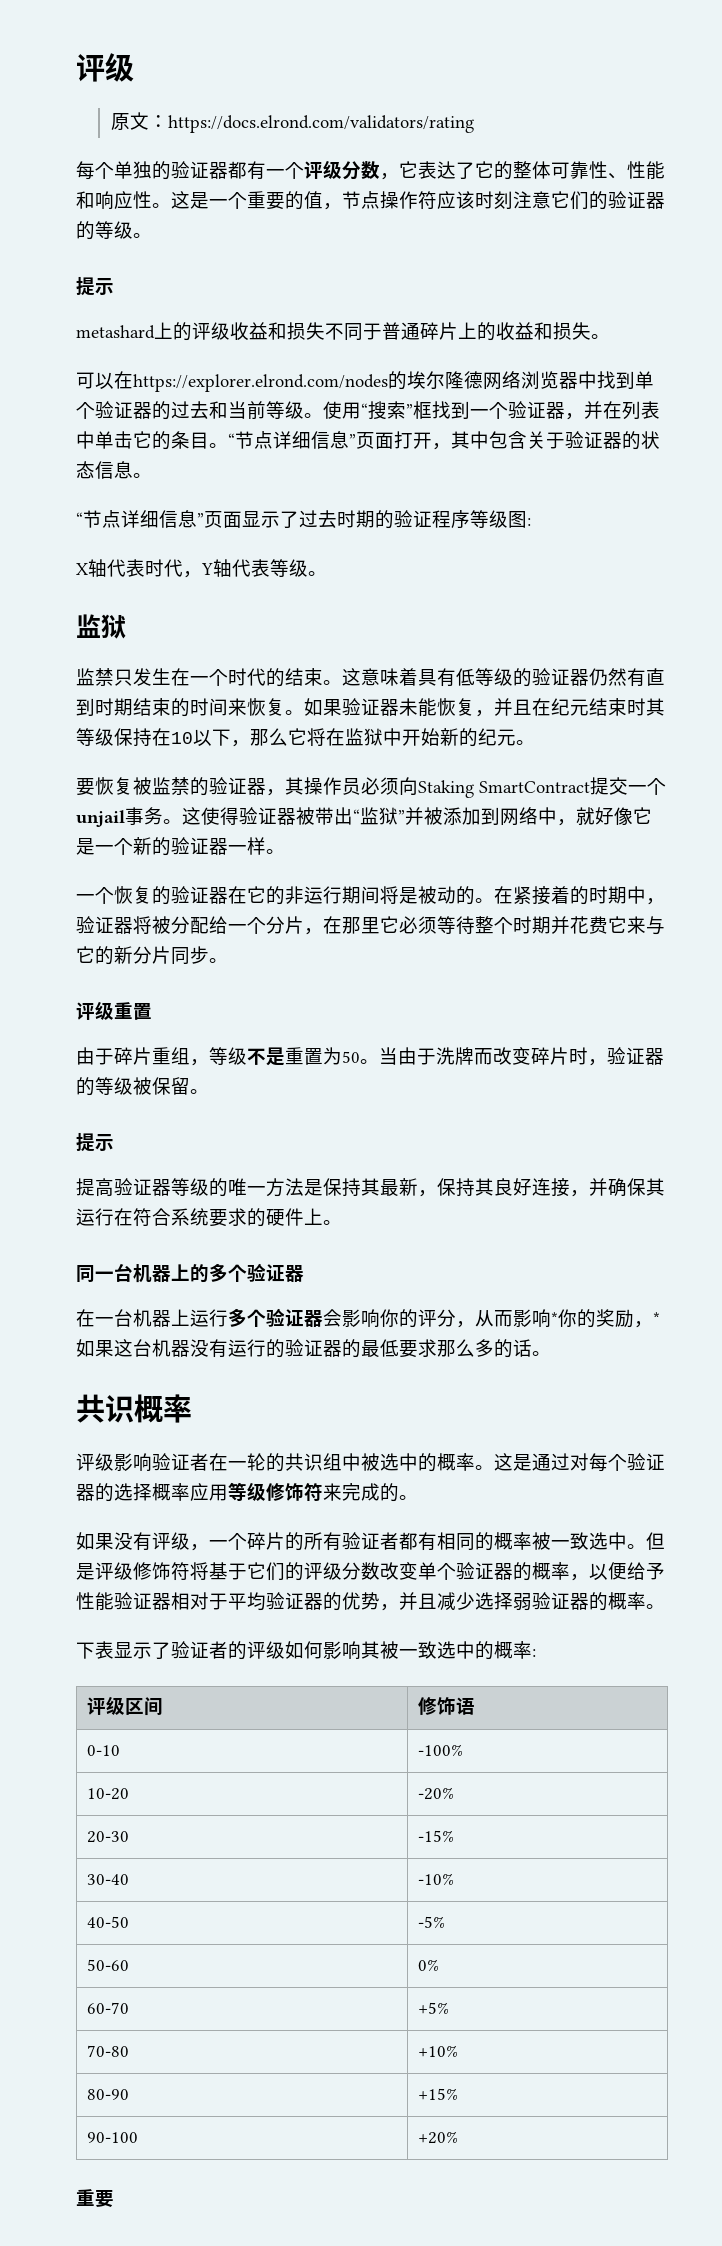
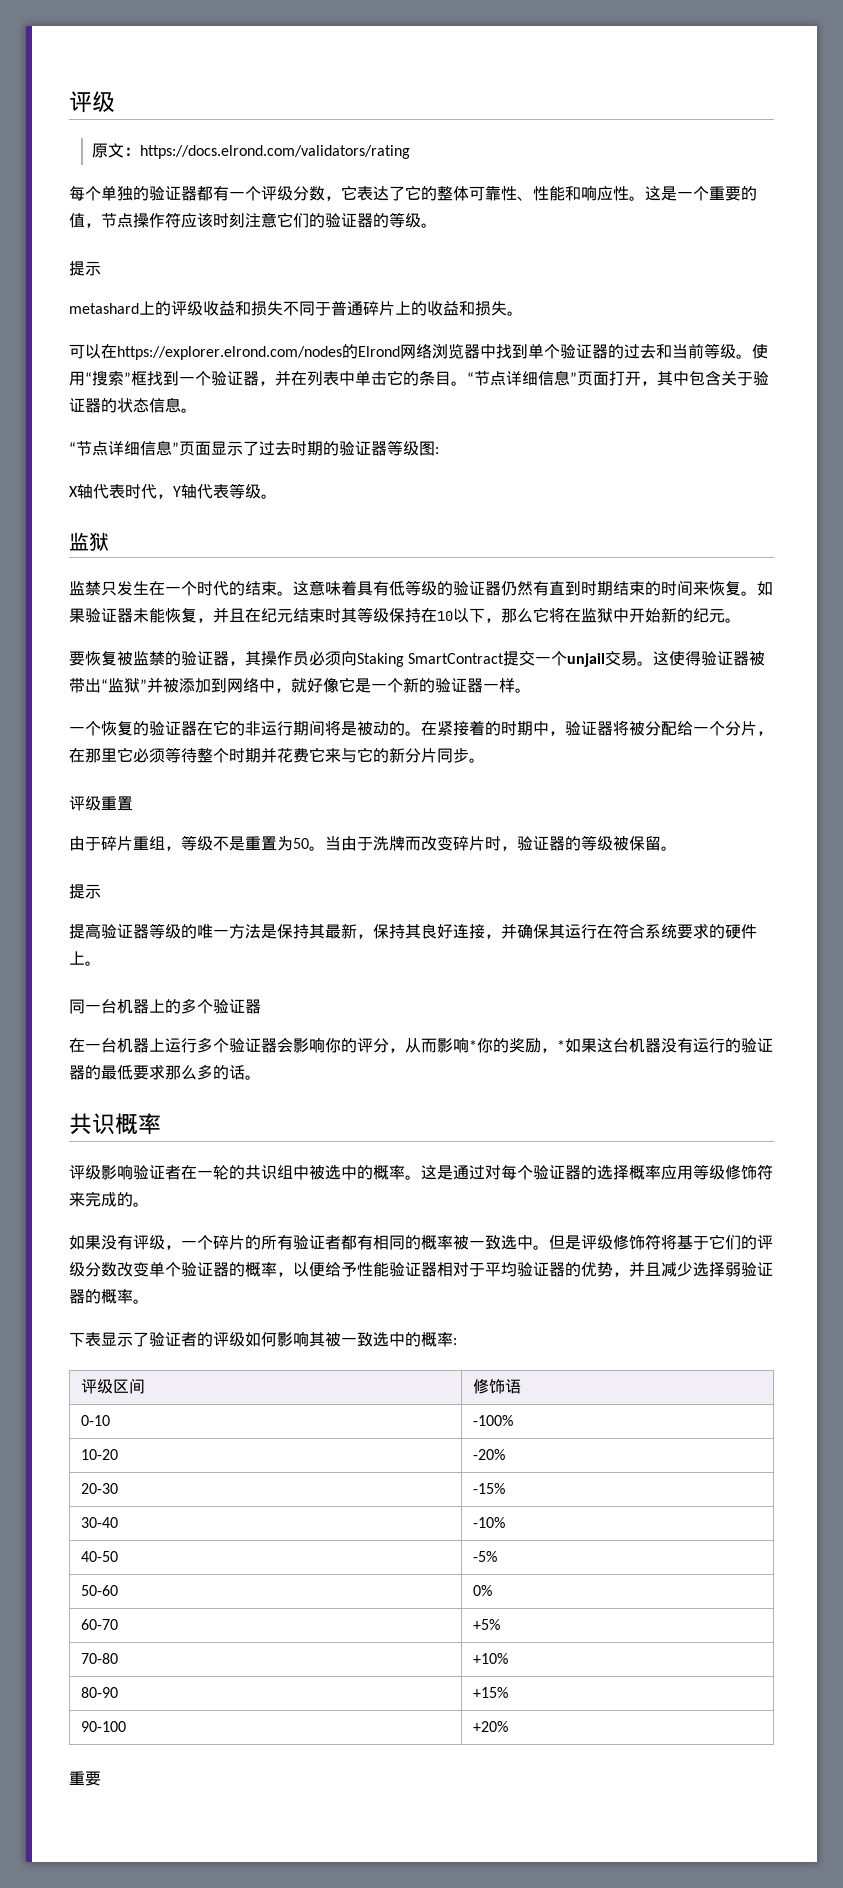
[407,371,483,389] 埃尔隆德 -> [358,346,400,357] Elrond
[432,510,470,529] 程序 -> [371,441,387,456] 器
[125,807,163,825] 事务 -> [605,651,638,666] 交易

